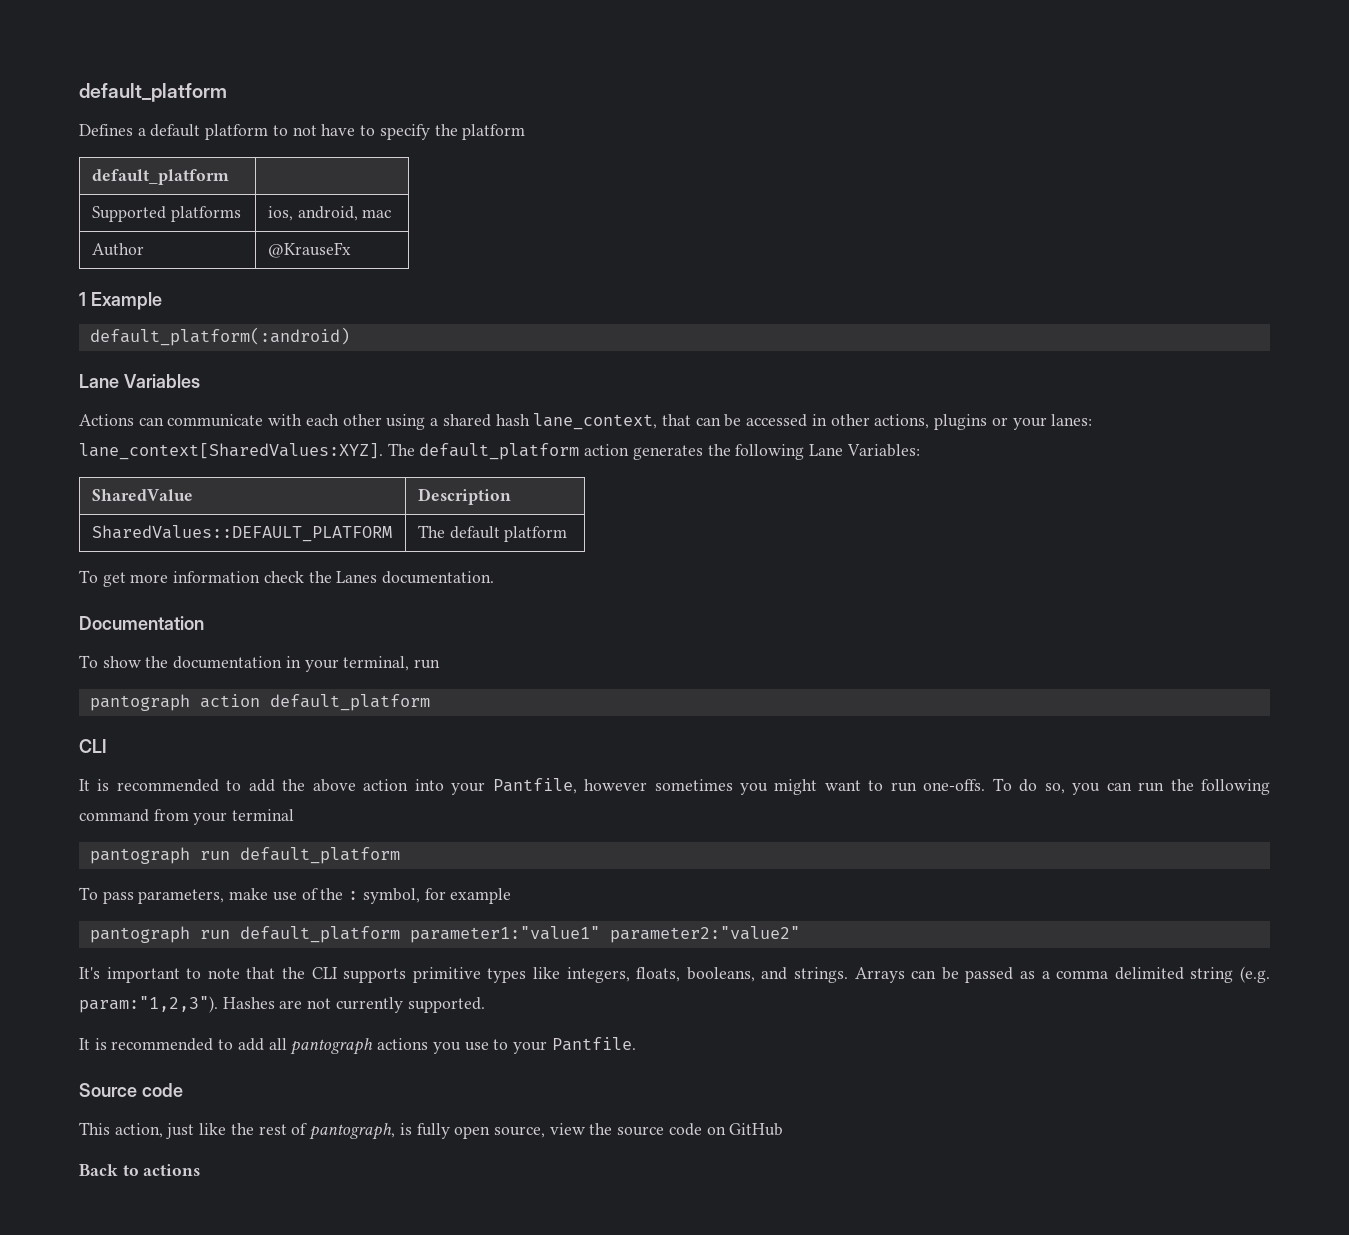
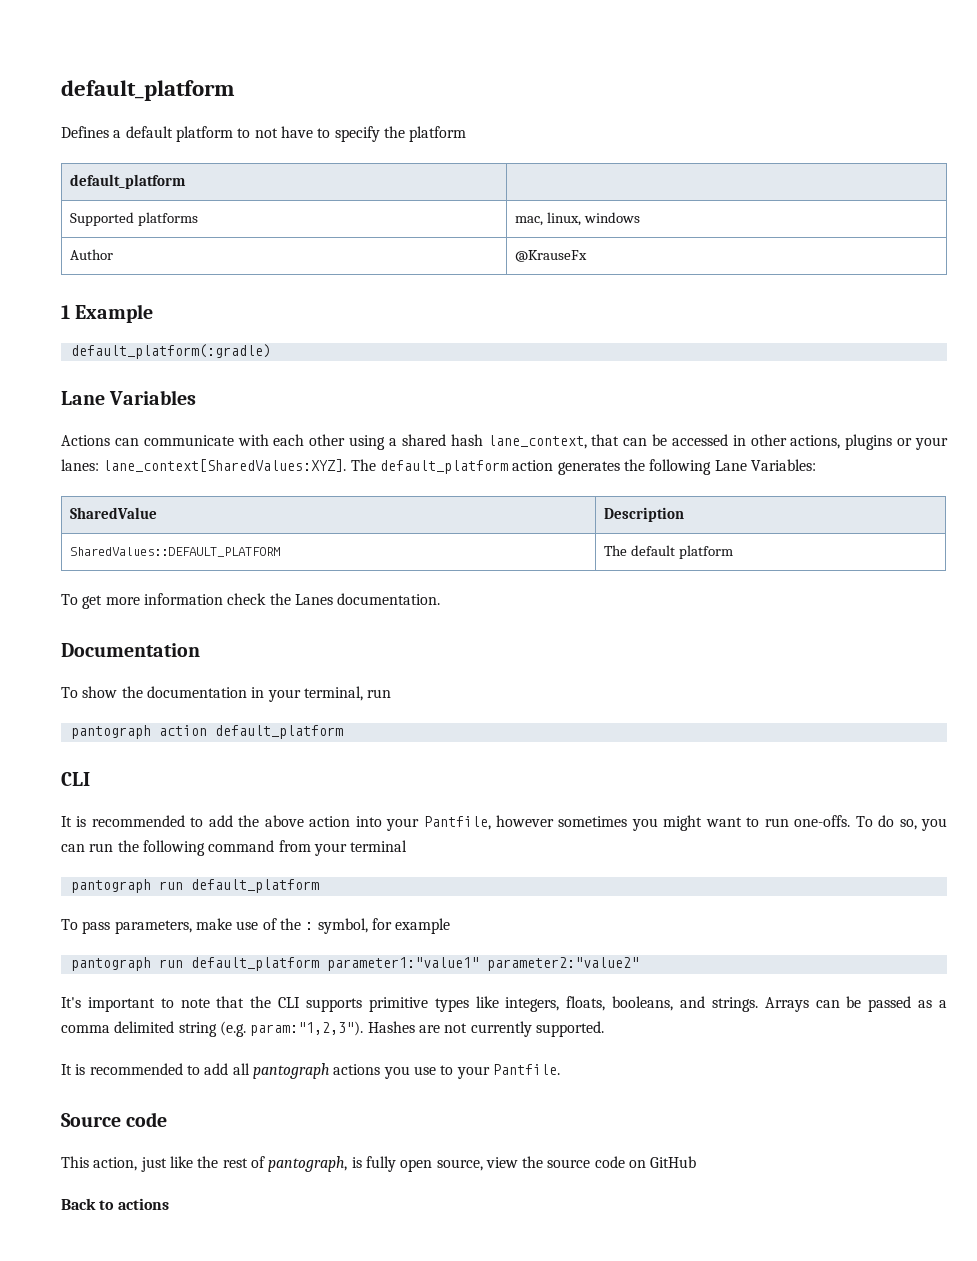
[267,206,392,221] ios, android, mac -> [515,212,641,226] mac, linux, windows
[89,327,350,346] default_platform(:android) -> [70,344,271,359] default_platform(:gradle)

